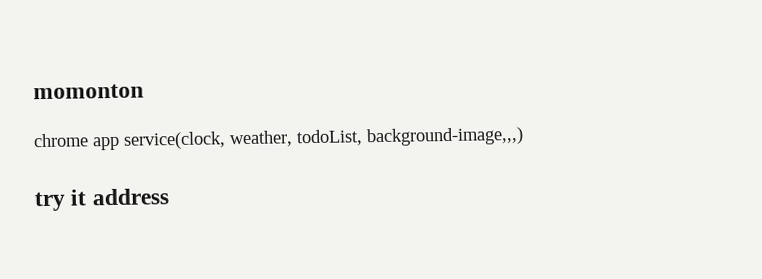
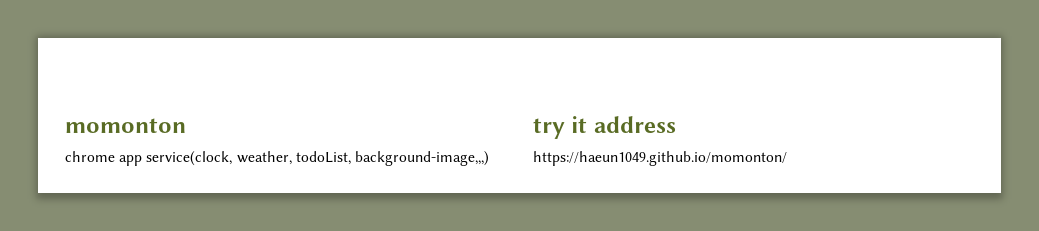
(169, 197) none -> [533,151,787,166] // https://haeun1049.github.io/momonton/

